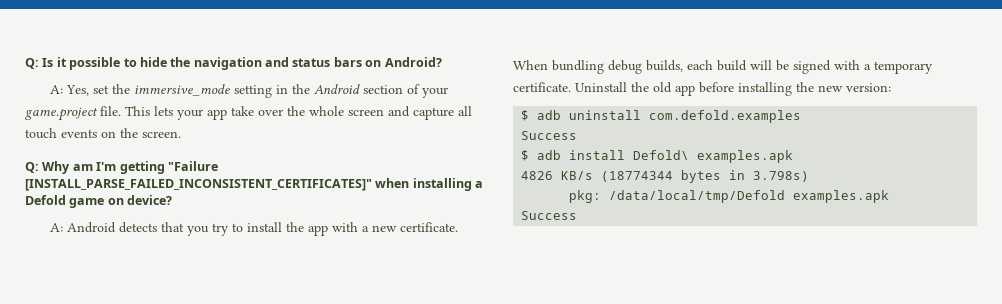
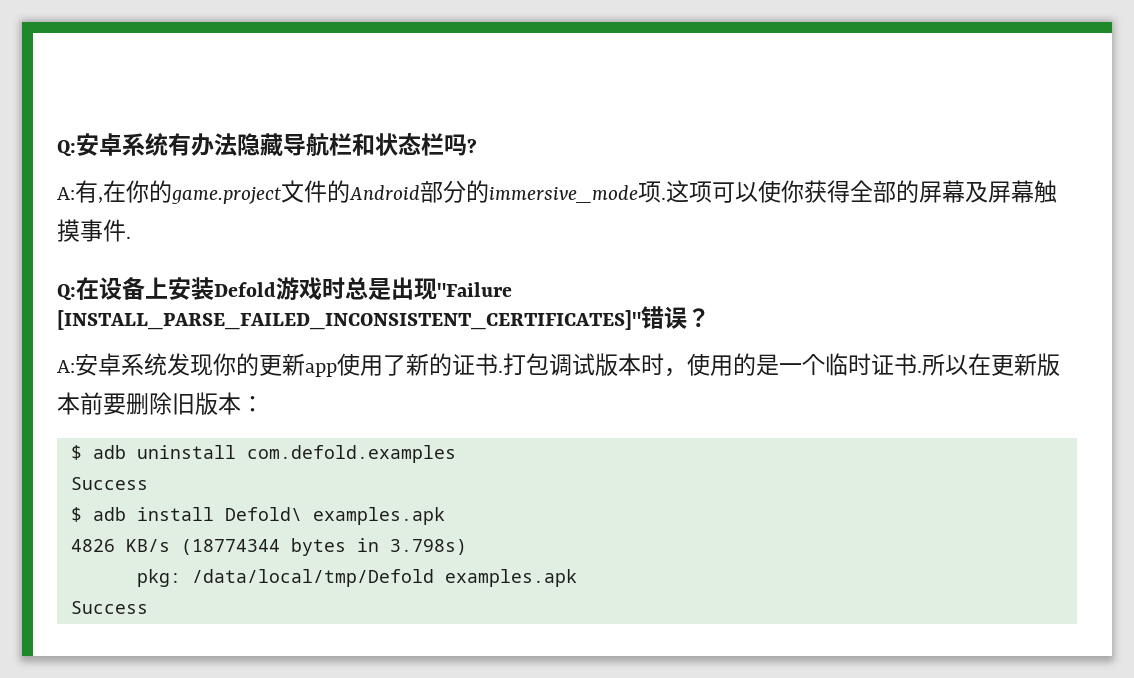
[25,57,442,70] [49,84,448,98] [25,106,472,121] [25,128,181,139] [25,161,218,174] [25,178,484,191] [25,195,173,208] [49,222,458,236] [513,60,933,74] [513,82,891,96] Q: Is it possible to hide the navigation and status bars on Android? // A: Yes, set the immersive_mode setting in the Android section of your game.project file. This lets your app take over the whole screen and capture all touch events on the screen. // Q: Why am I'm getting "Failure [INSTALL_PARSE_FAILED_INCONSISTENT_CERTIFICATES]" when installing a Defold game on device? // A: Android detects that you try to install the app with a new certificate. When bundling debug builds, each build will be signed with a temporary certificate. Uninstall the old app before installing the new version: -> [57,133,477,157] [57,180,1057,204] [57,219,131,242] [57,277,512,301] [57,306,710,330] [57,353,1060,377] [57,392,264,415] Q:安卓系统有办法隐藏导航栏和状态栏吗? // A:有,在你的game.project文件的Android部分的immersive_mode项.这项可以使你获得全部的屏幕及屏幕触摸事件. // Q:在设备上安装Defold游戏时总是出现"Failure [INSTALL_PARSE_FAILED_INCONSISTENT_CERTIFICATES]"错误？ // A:安卓系统发现你的更新app使用了新的证书.打包调试版本时，使用的是一个临时证书.所以在更新版本前要删除旧版本：

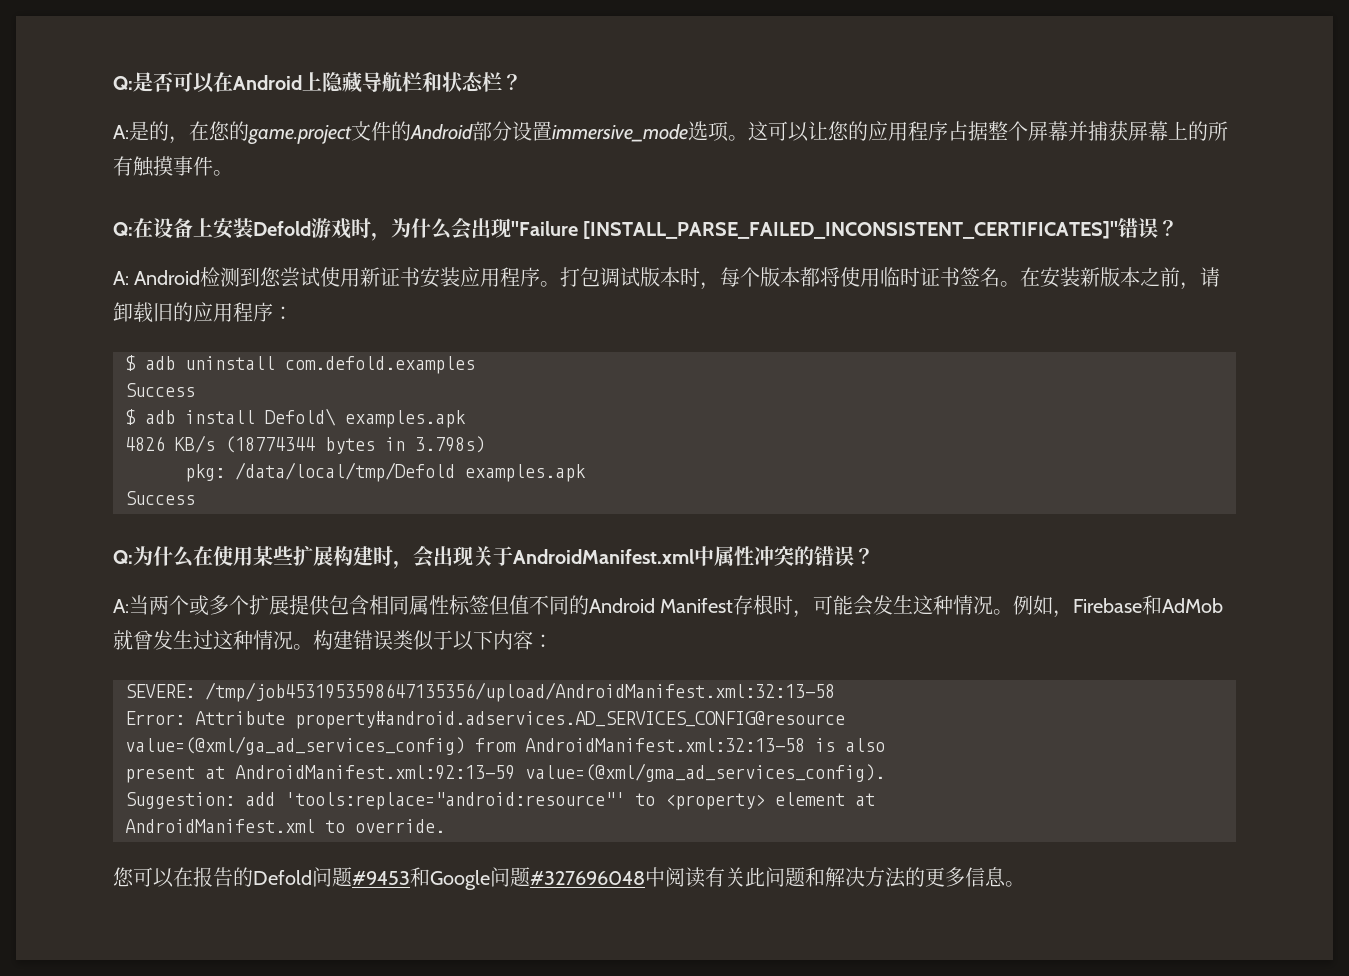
[57,133,237,157] Q:安卓系统有办法 -> [113,72,322,93] Q:是否可以在Android上
[444,134,477,156] [57,180,149,203] 吗? // A:有,在你 -> [502,74,522,90] [113,121,230,144] ？ // A:是的，在您
[466,180,1034,203] 的immersive_mode项.这项可以使你获得全部的屏幕及屏幕 -> [512,121,1228,142] [113,156,133,176] 设置immersive_mode选项。这可以让您的应用程序占据整个屏幕并捕获屏幕上的所有
[126,236,131,239] . -> [213,170,233,176] 。
[345,277,391,300] 总是 -> [371,217,471,241] ，为什么会
[75,353,503,377] 安卓系统发现你的更新app使用了新的证书. -> [134,267,561,288] Android检测到您尝试使用新证书安装应用程序。
[687,353,1060,376] [57,392,241,415] 使用的是一个临时证书.所以在更新版本前要删除旧版本 -> [720,267,1221,290] [113,302,273,323] 每个版本都将使用临时证书签名。在安装新版本之前，请卸载旧的应用程序
(148, 607) none -> [113,545,874,569] [113,595,1224,618] [113,630,553,651] [125,682,835,702] [125,711,845,729] [125,736,885,755] [125,763,885,783] [125,792,875,810] [125,819,445,833] [113,867,1025,890] // Q:为什么在使用某些扩展构建时，会出现关于AndroidManifest.xml中属性冲突的错误？ // A:当两个或多个扩展提供包含相同属性标签但值不同的Android Manifest存根时，可能会发生这种情况。例如，Firebase和AdMob就曾发生过这种情况。构建错误类似于以下内容： // SEVERE: /tmp/job4531953598647135356/upload/AndroidManifest.xml:32:13-58 // Error: Attribute property#android.adservices.AD_SERVICES_CONFIG@resource // value=(@xml/ga_ad_services_config) from AndroidManifest.xml:32:13-58 is also // present at AndroidManifest.xml:92:13-59 value=(@xml/gma_ad_services_config). // Suggestion: add 'tools:replace="android:resource"' to <property> element at // AndroidManifest.xml to override. // 您可以在报告的Defold问题#9453和Google问题#327696048中阅读有关此问题和解决方法的更多信息。

